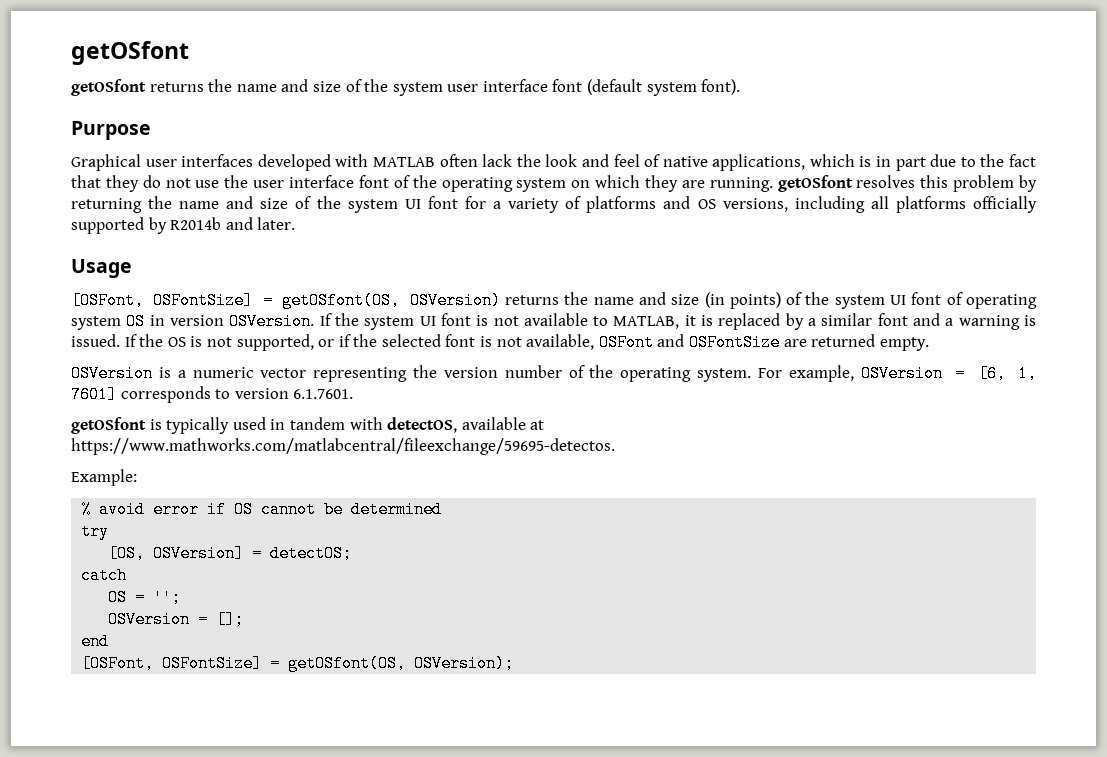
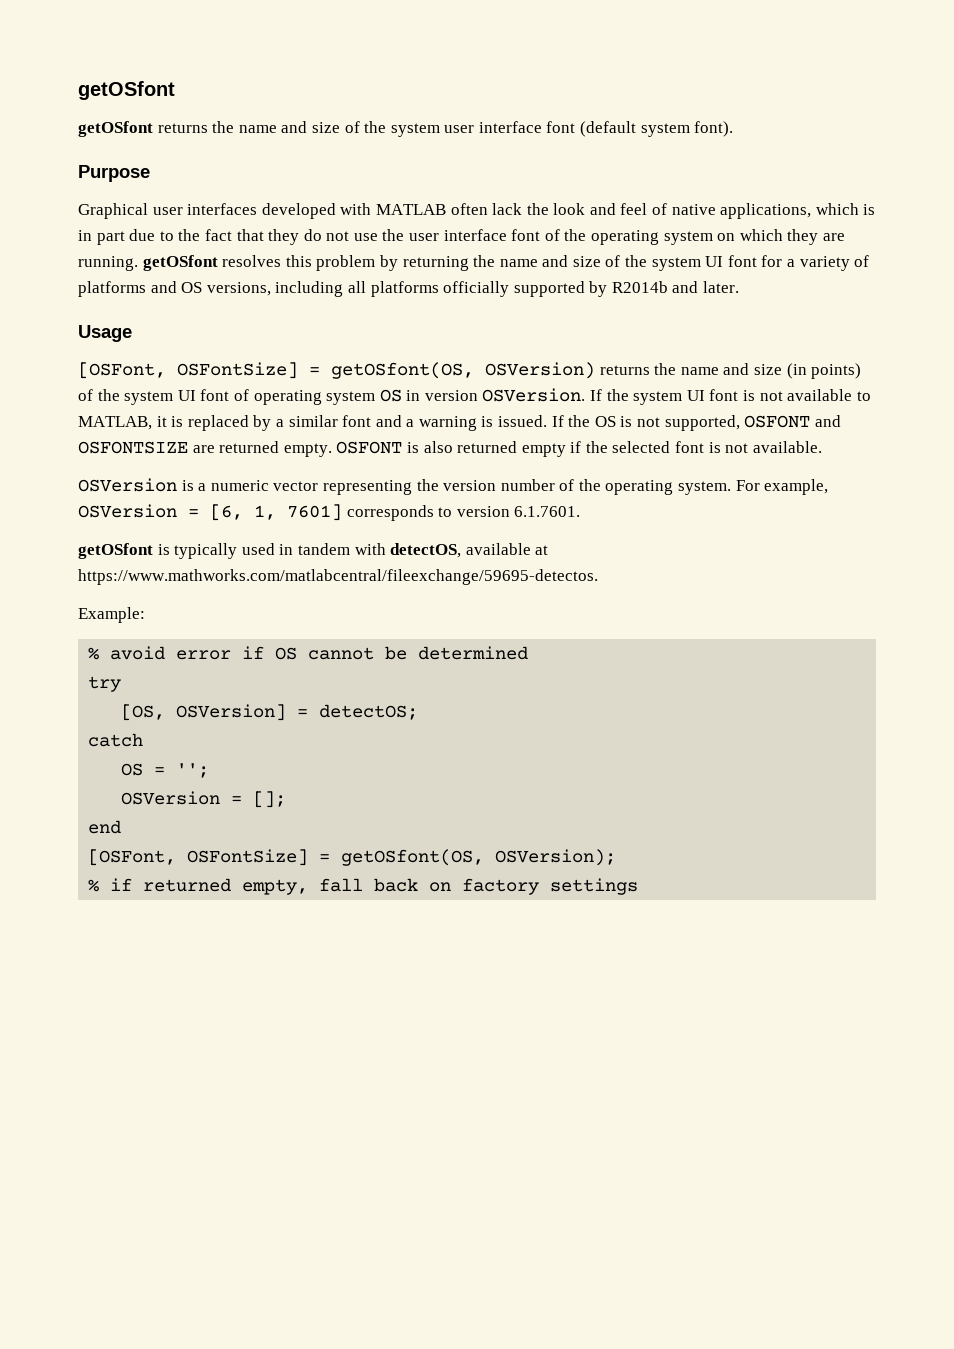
[318,339,335,347] or -> [744,415,841,428] [78,441,566,457] OSFONT and OSFONTSIZE are returned empty. OSFONT is also returned empty
[526,334,929,351] available, OSFont and OSFontSize are returned empty. -> [752,441,822,453] available.
(515, 663) none -> [88,878,639,895] // % if returned empty, fall back on factory settings

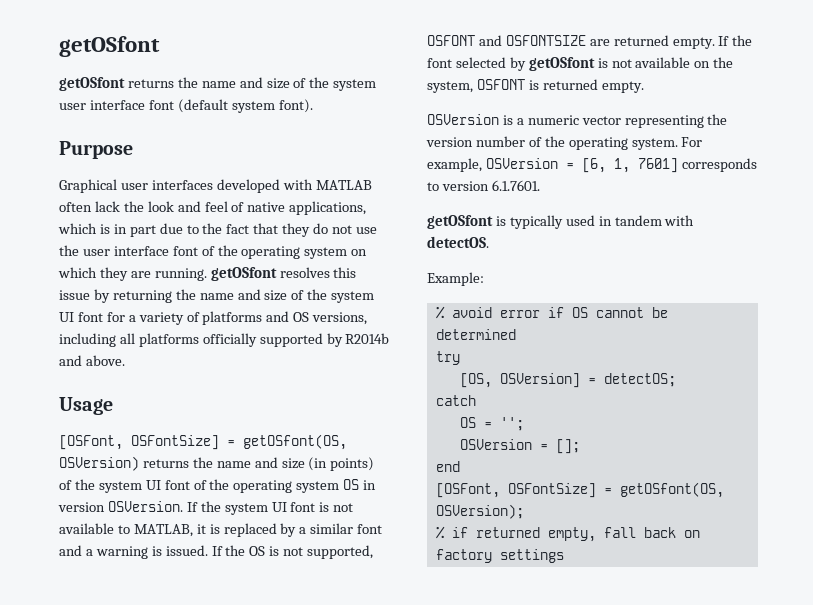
[316,255,376,271] problem -> [59,290,90,300] issue
[703,281,740,293] later. -> [85,355,125,366] above.
(249, 395) none -> [209,479,230,490] the
[336,441,822,457] OSFONT is also returned empty if the selected font is not available. -> [718,35,753,46] [427,57,734,71] [427,79,644,93] If the font selected by getOSfont is not available on the system, OSFONT is returned empty.
[390,543,549,558] [78,569,598,585] detectOS, available at https://www.mathworks.com/matlabcentral/fileexchange/59695-detectos. -> [427,236,489,248] detectOS.

